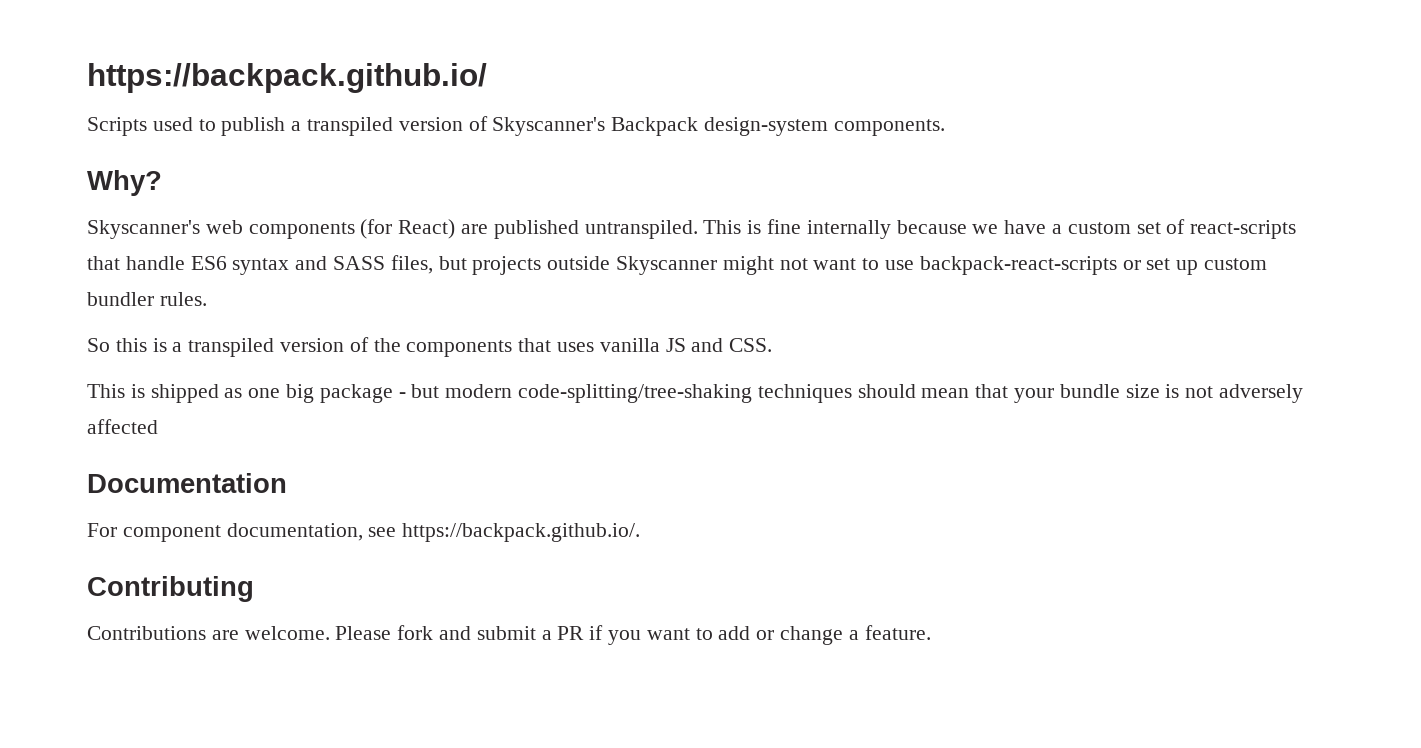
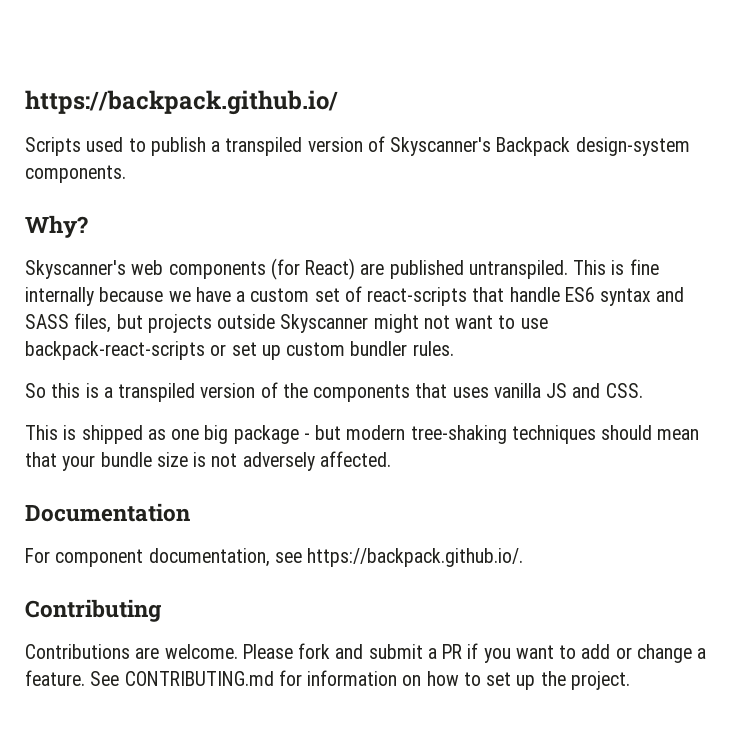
[518,384,753,403] code-splitting/tree-shaking -> [410,425,507,444] tree-shaking
[87,419,158,434] affected -> [319,451,391,467] affected.
(931, 632) none -> [90,670,630,690] See CONTRIBUTING.md for information on how to set up the project.

